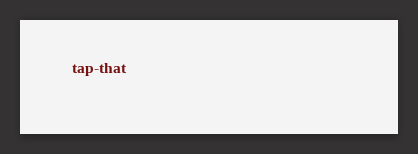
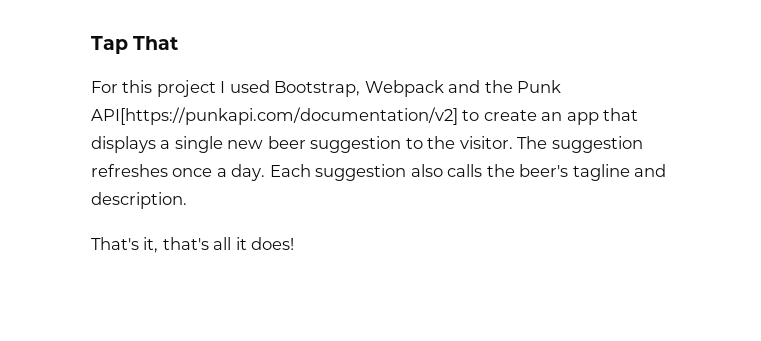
[72,63,127,76] tap-that -> [91,36,179,54] [91,80,562,97] [91,107,639,125] [91,136,643,153] [91,164,667,181] [91,192,187,209] [91,237,295,253] Tap That // For this project I used Bootstrap, Webpack and the Punk API[https://punkapi.com/documentation/v2] to create an app that displays a single new beer suggestion to the visitor. The suggestion refreshes once a day. Each suggestion also calls the beer's tagline and description. // That's it, that's all it does!

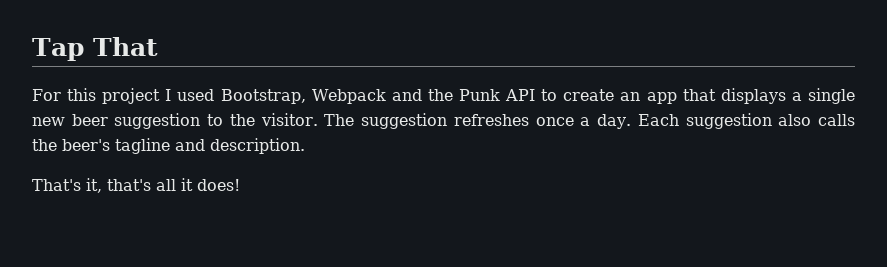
[91,107,458,125] API[https://punkapi.com/documentation/v2] -> [505,89,536,101] API

